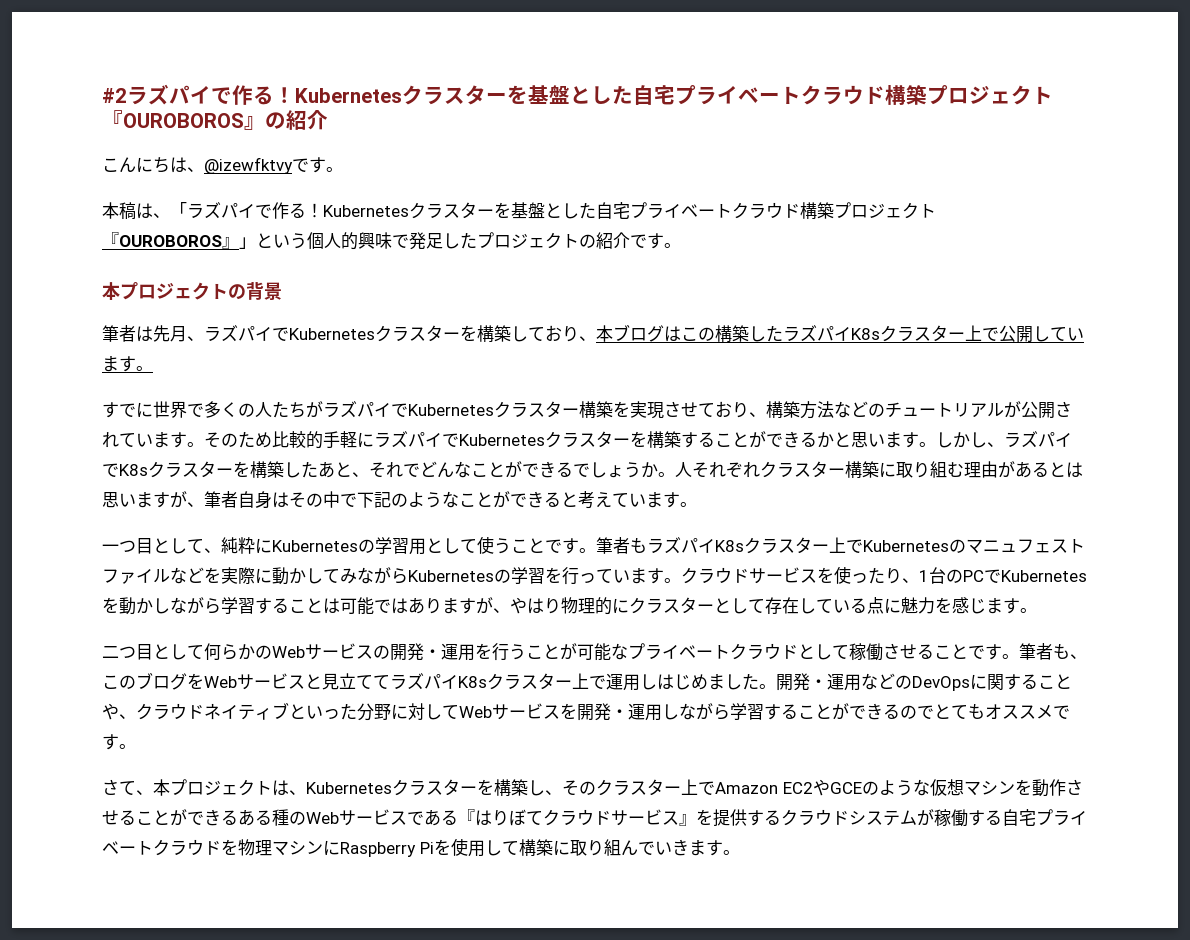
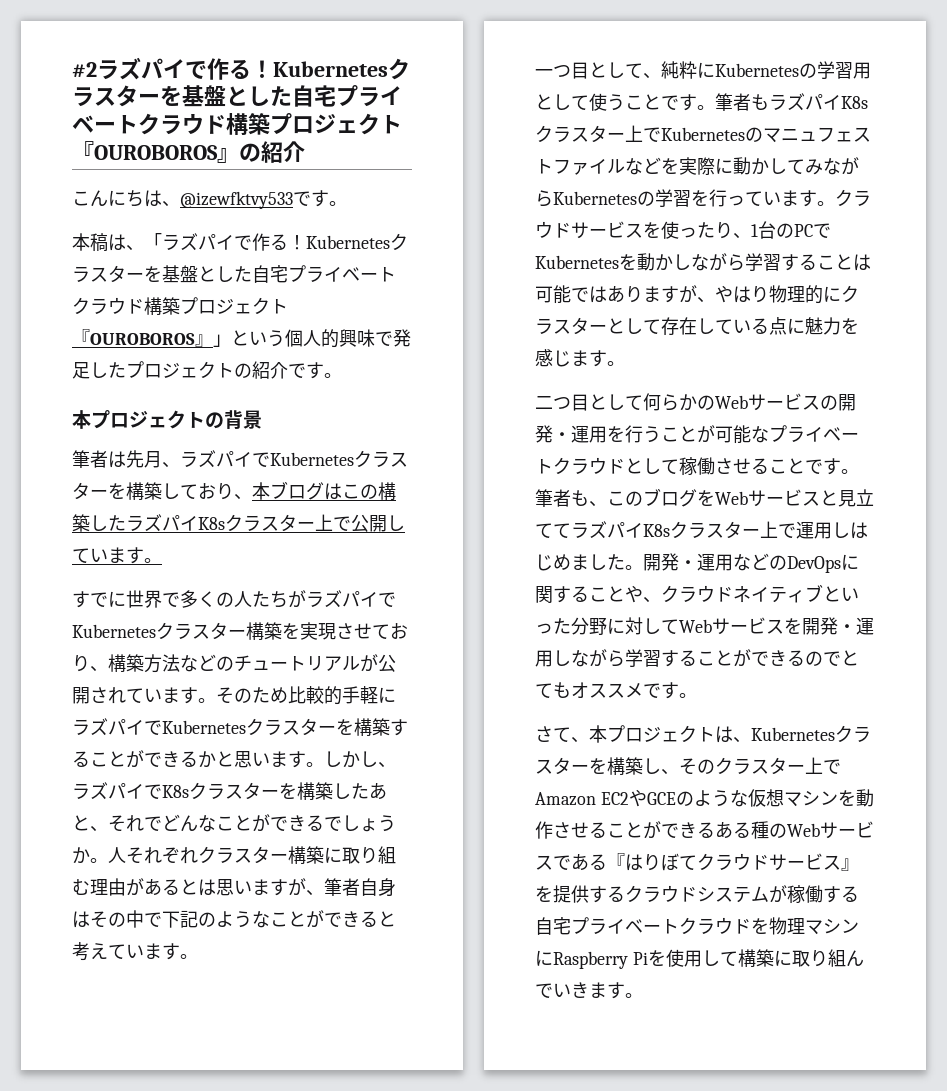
[204,157,293,174] @izewfktvy -> [180,191,293,209] @izewfktvy533

